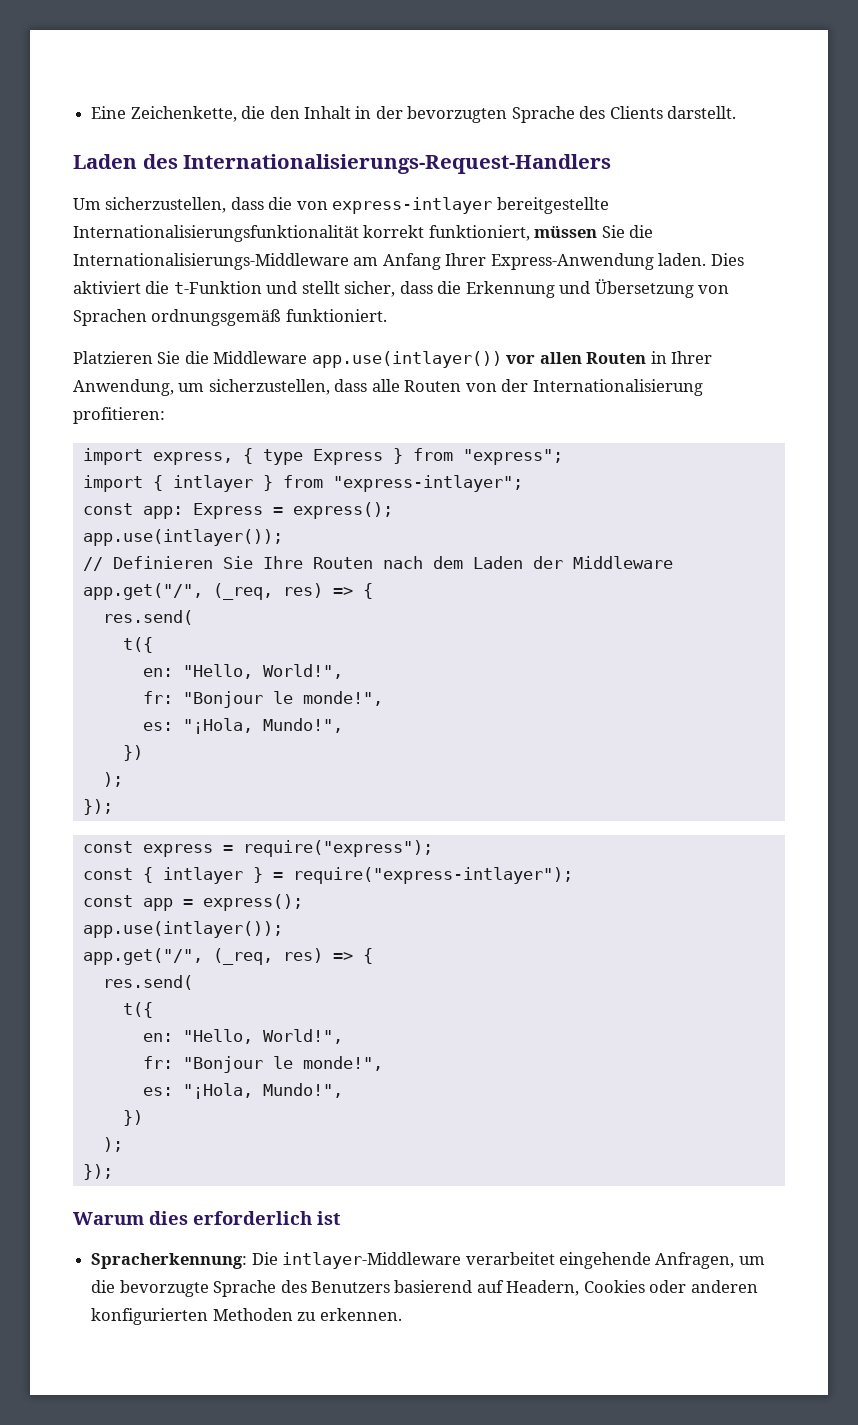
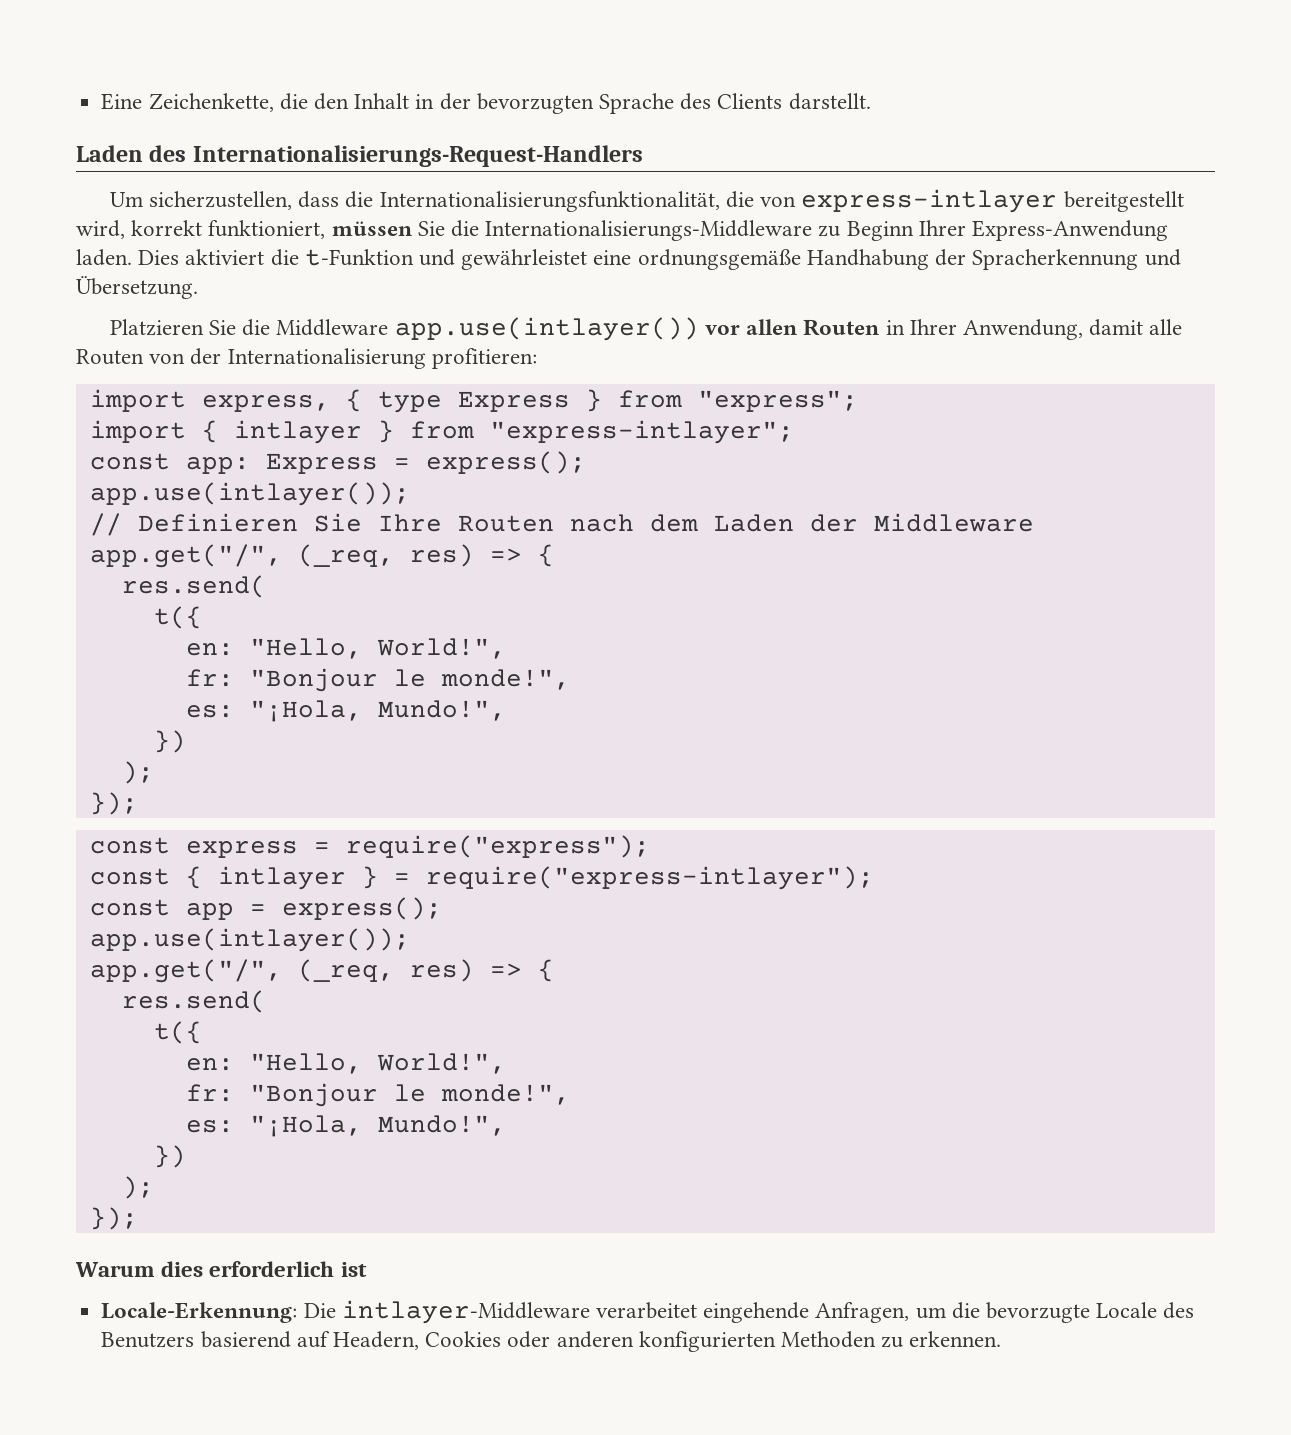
[296,197,609,214] [73,225,359,242] von express-intlayer bereitgestellte Internationalisierungsfunktionalität -> [379,189,1184,213] [76,220,125,239] Internationalisierungsfunktionalität, die von express-intlayer bereitgestellt wird,
[353,253,441,270] am Anfang -> [818,221,914,241] zu Beginn
[301,279,730,298] [73,309,387,326] stellt sicher, dass die Erkennung und Übersetzung von Sprachen ordnungsgemäß funktioniert. -> [461,249,1181,270] [76,276,198,299] gewährleistet eine ordnungsgemäße Handhabung der Spracherkennung und Übersetzung.
[178,379,368,395] um sicherzustellen, dass -> [1089,319,1144,336] damit
[91,1253,248,1269] Spracherkennung: -> [101,1302,298,1323] Locale-Erkennung:
[213,1280,277,1297] Sprache -> [1096,1302,1158,1318] Locale

